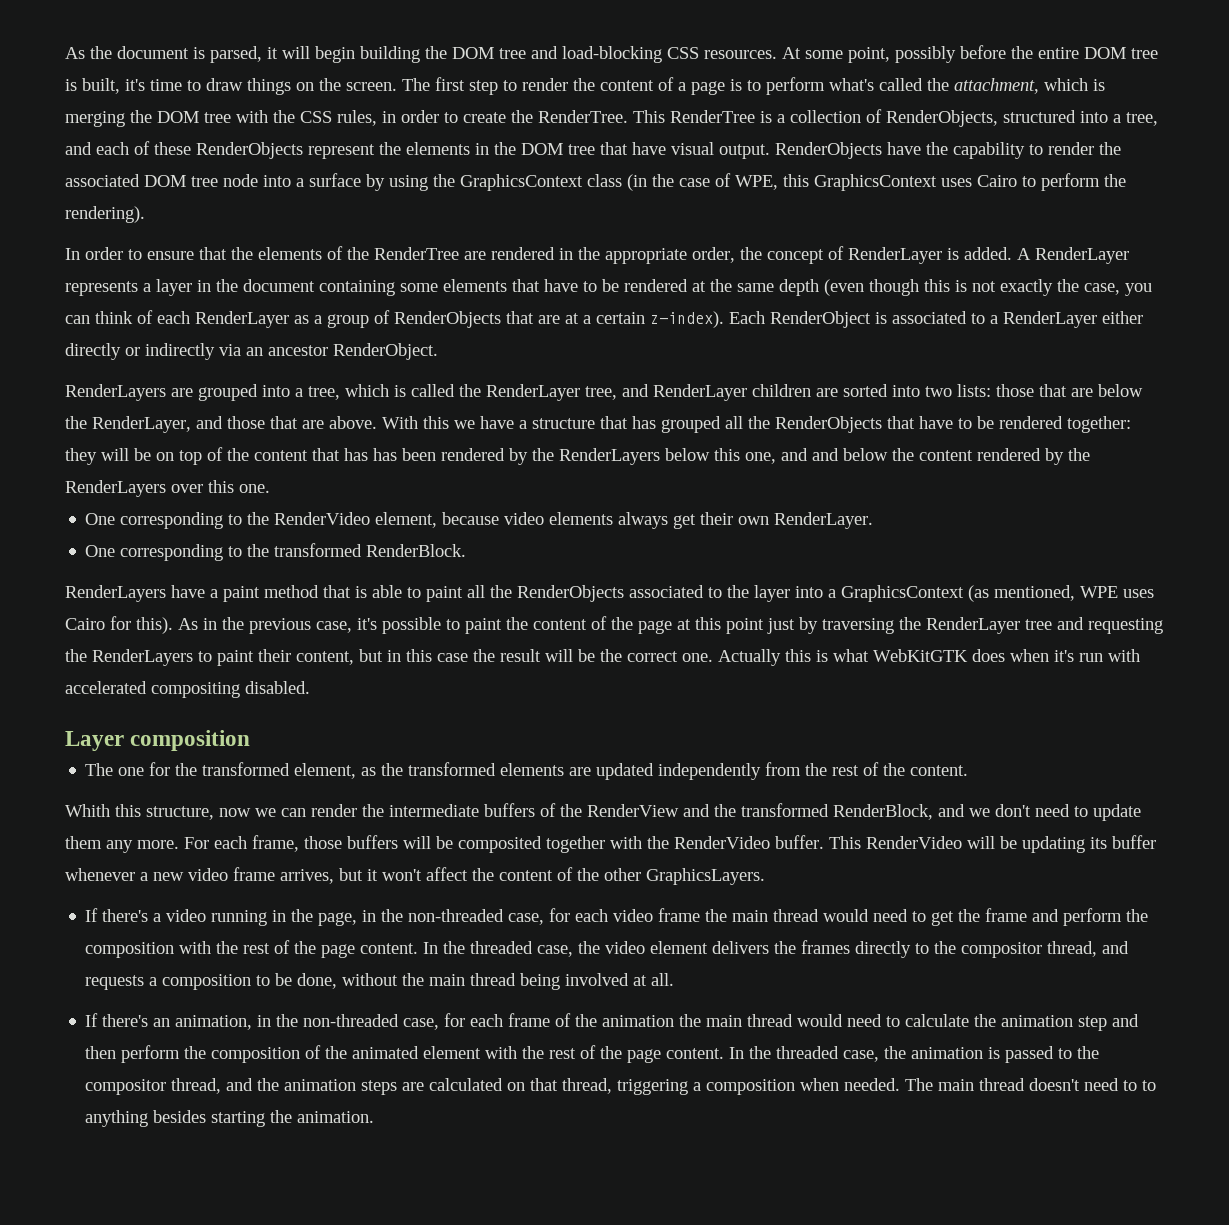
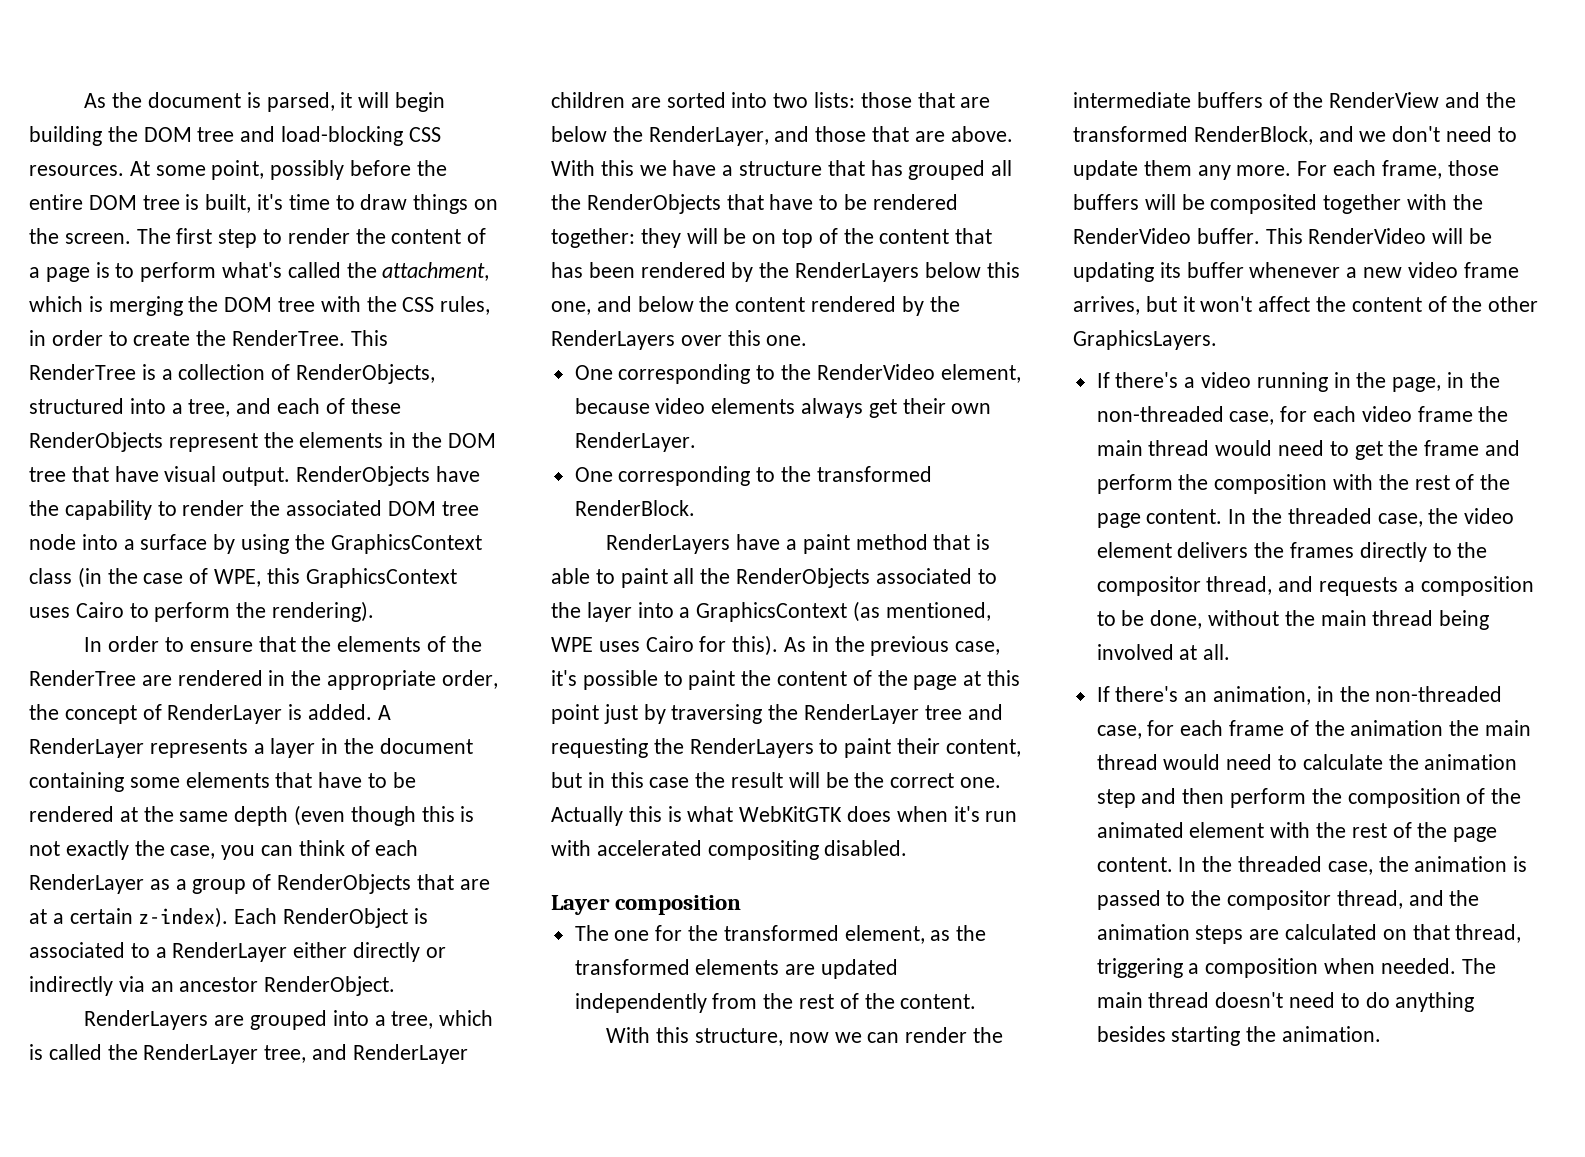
[373,448,397,461] has -> (583, 270) none
[812,448,839,461] and -> (632, 304) none
[65,804,110,817] Whith -> [606,1027,651,1043] With
[1142,1080,1157,1091] to -> [1365,992,1390,1008] do

